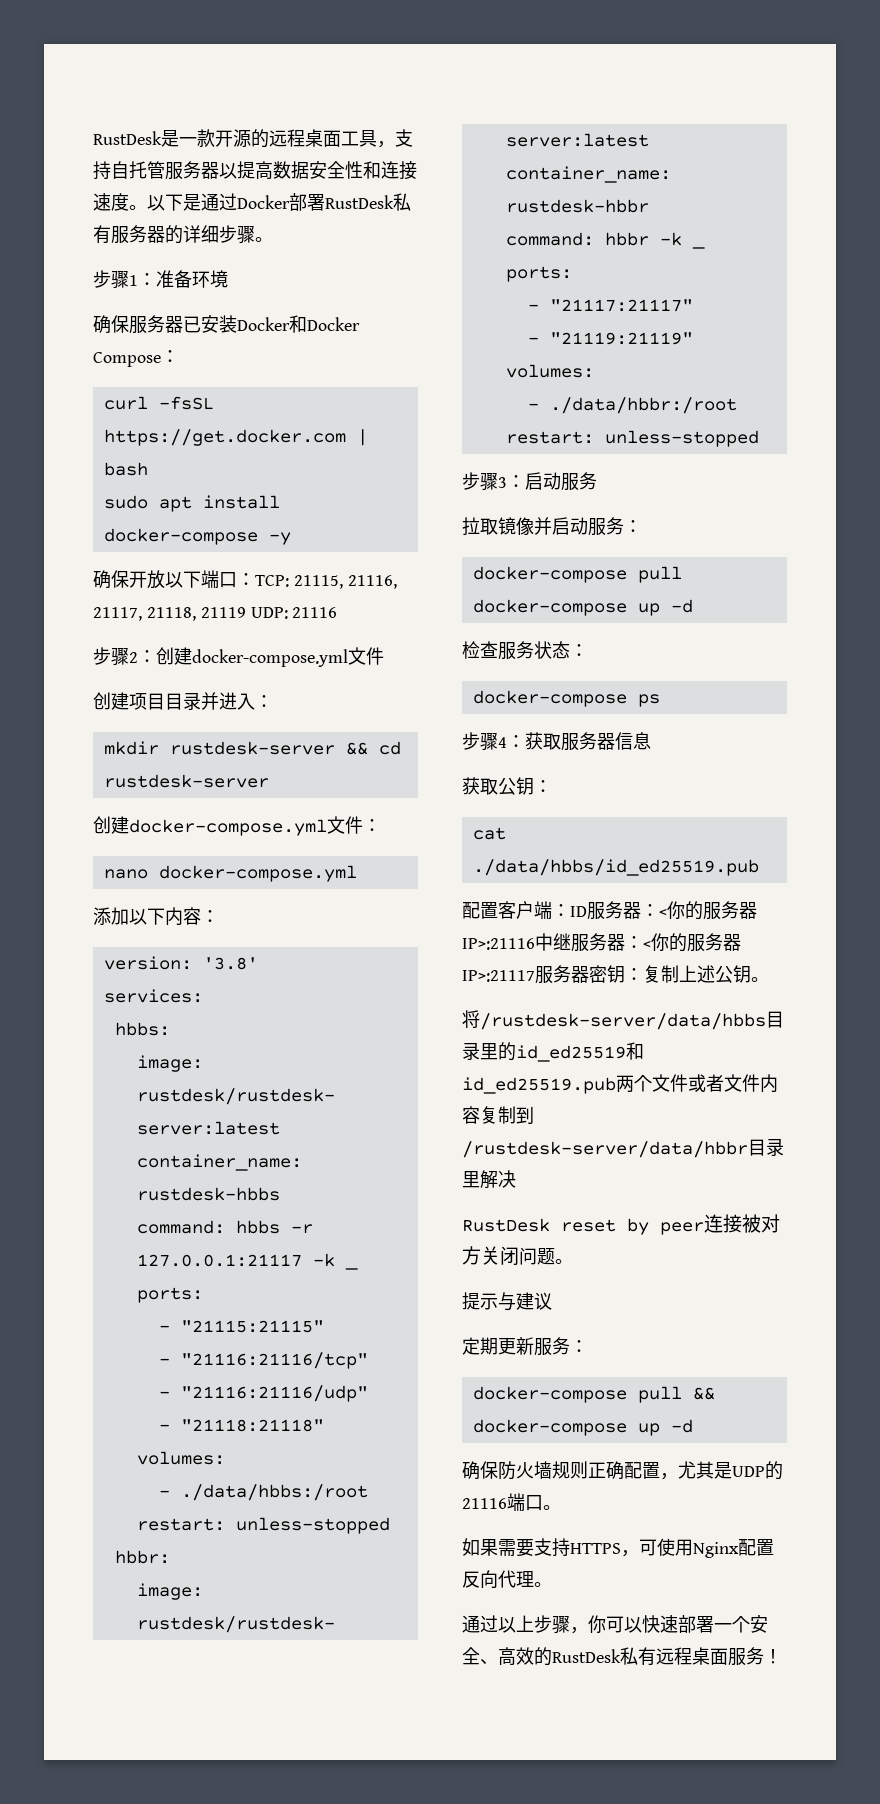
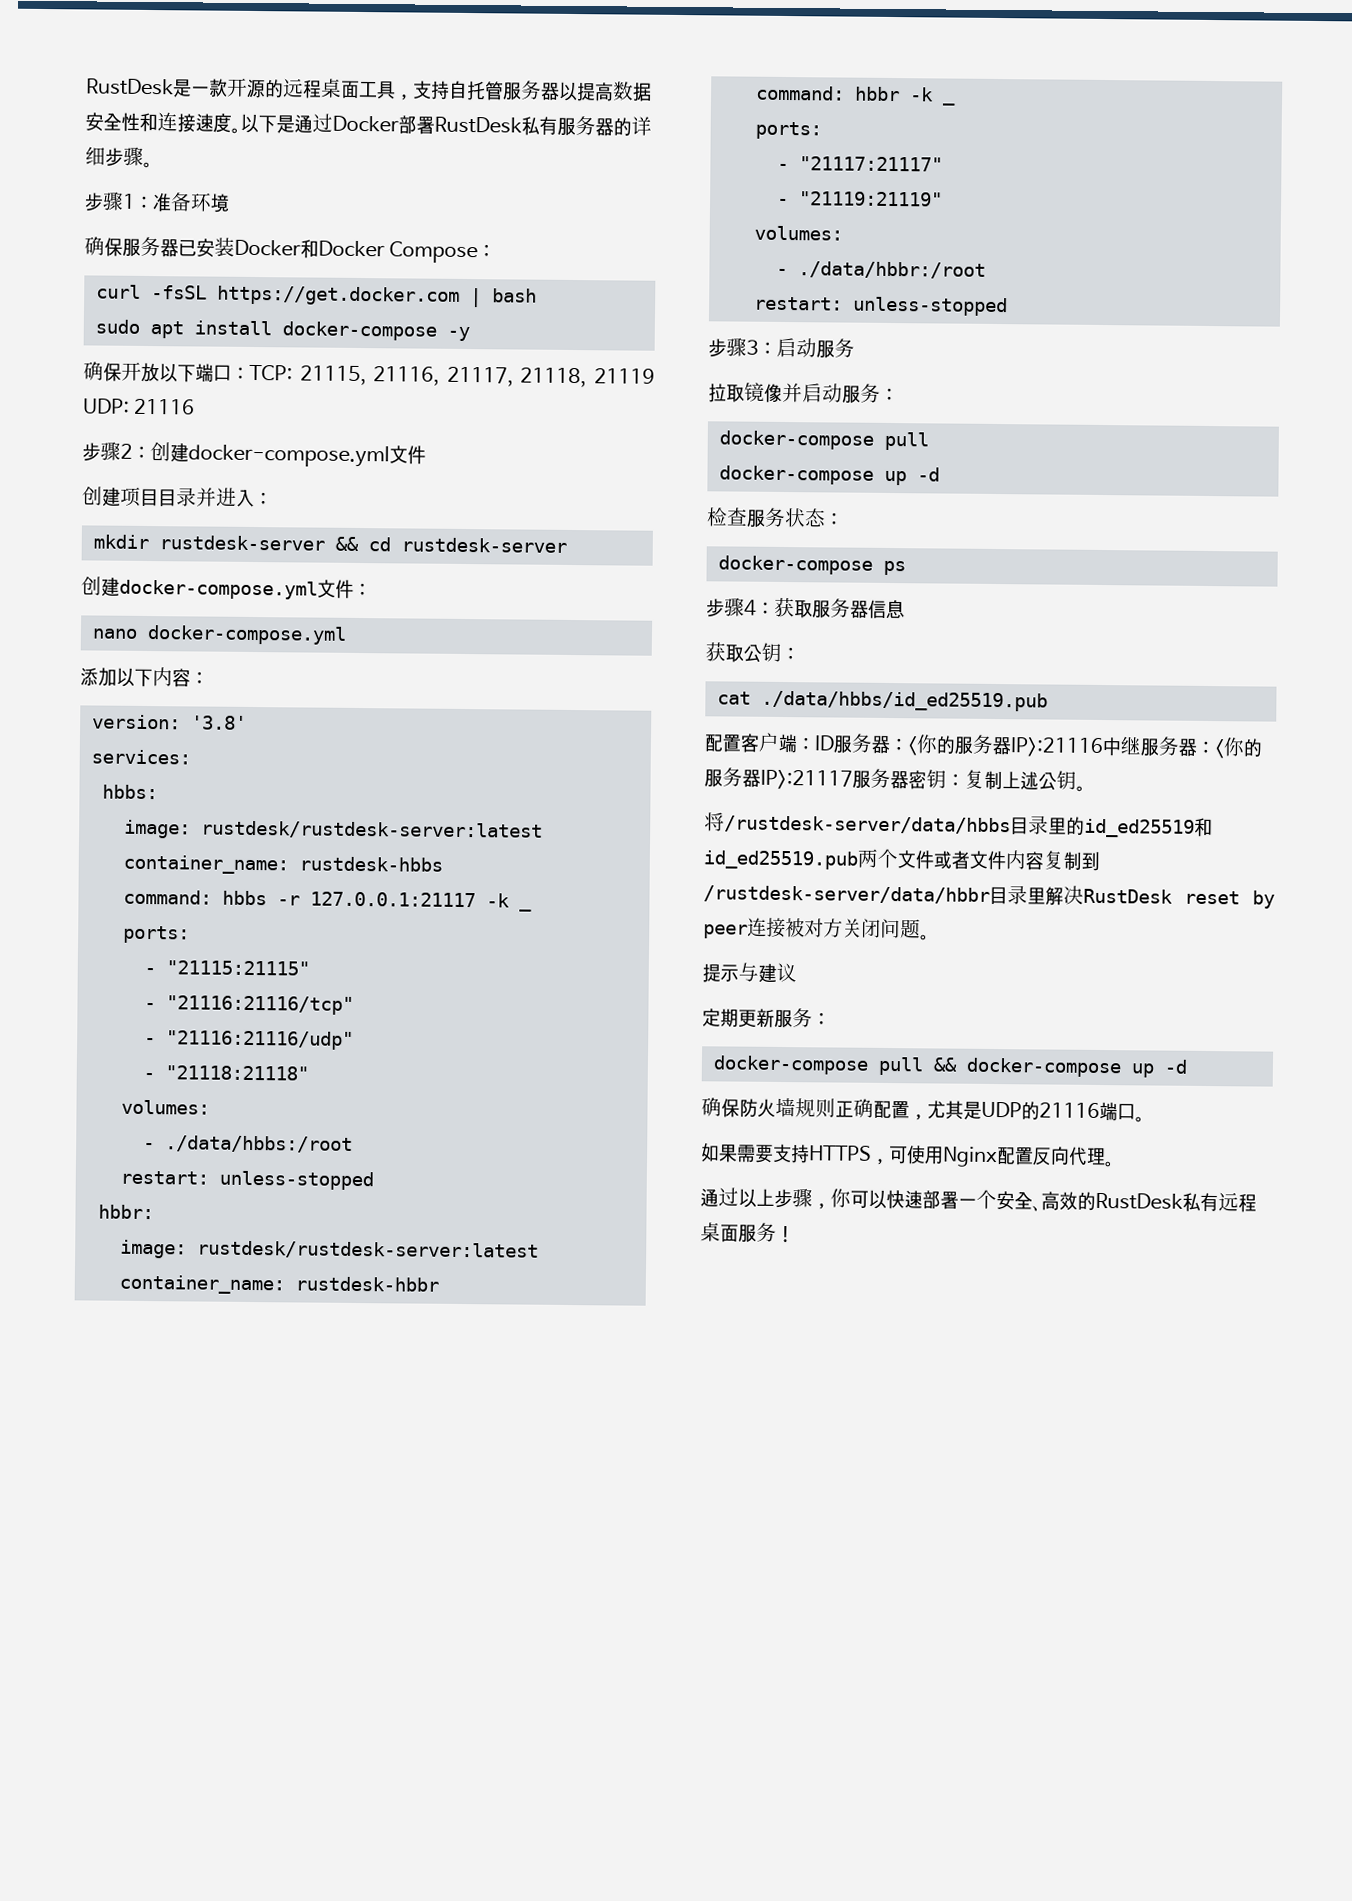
(516, 1179) // -> (1084, 895) none

